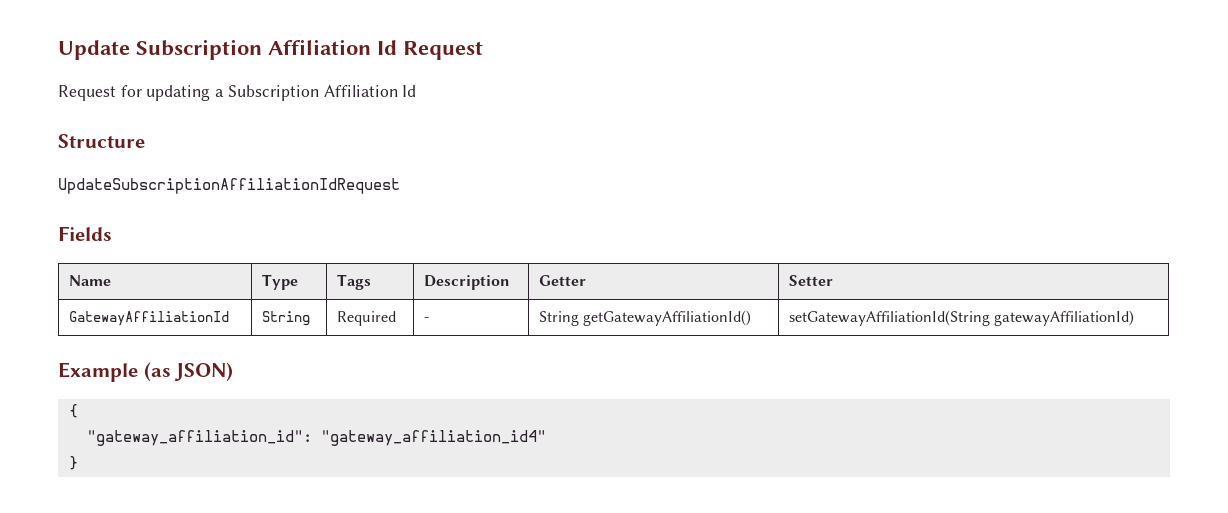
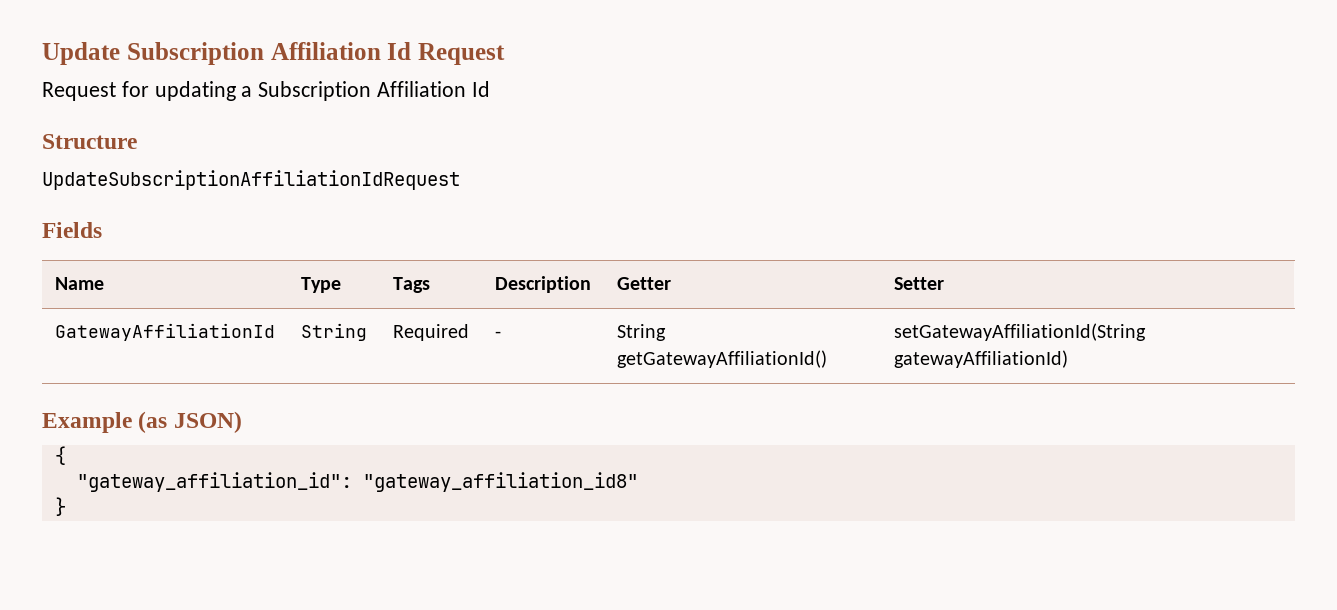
[320,430,546,446] "gateway_affiliation_id4" -> [362,472,638,492] "gateway_affiliation_id8"

